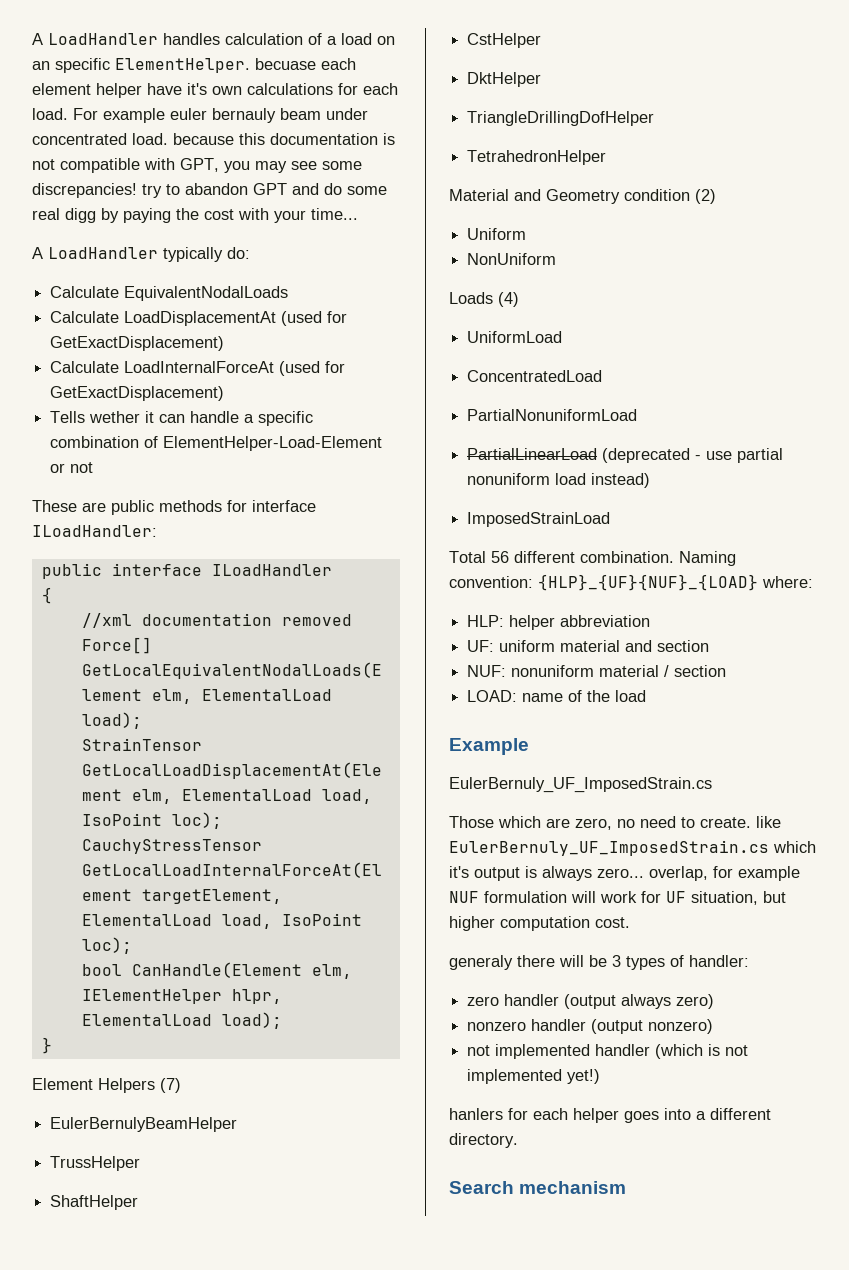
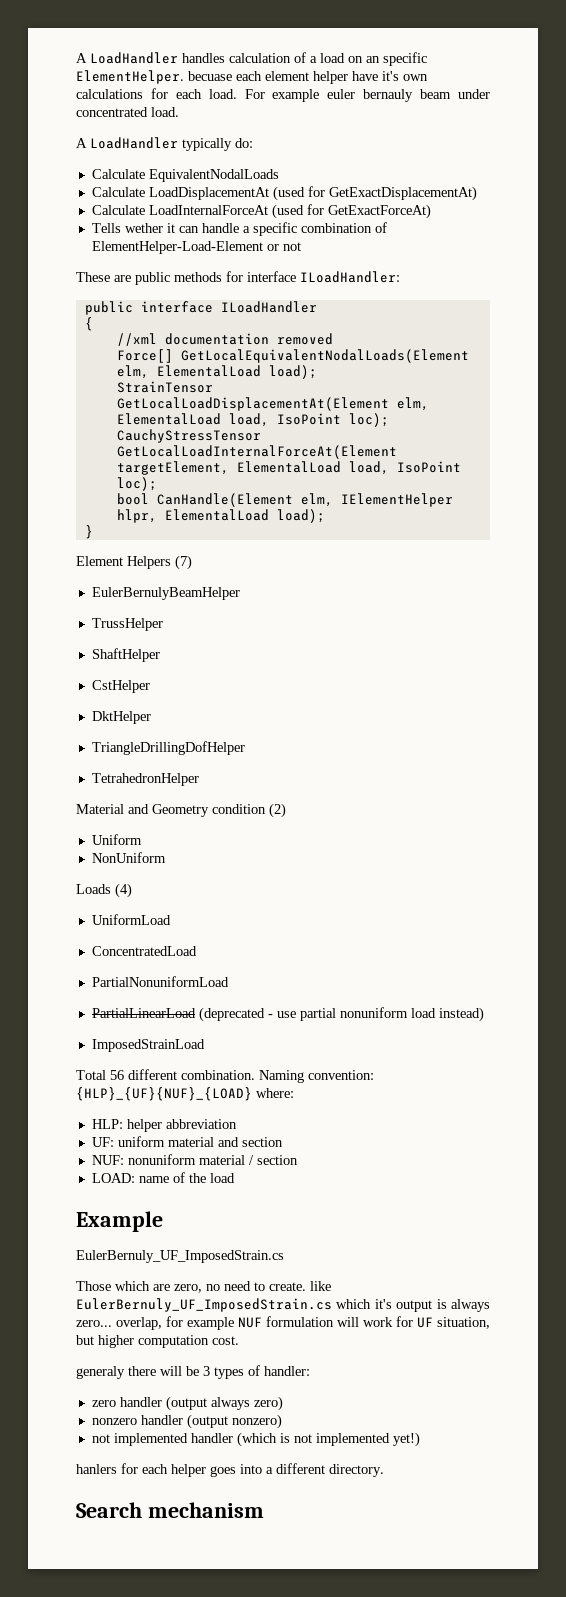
[173,133,395,145] [32,158,362,173] [32,183,387,198] [32,208,358,223] because this documentation is not compatible with GPT, you may see some discrepancies! try to abandon GPT and do some real digg by paying the cost with your time... -> (179, 112) none
[50,336,225,351] GetExactDisplacement) -> [328,186,477,201] GetExactDisplacementAt)
[50,386,225,401] GetExactDisplacement) -> [327,204,431,219] GetExactForceAt)

